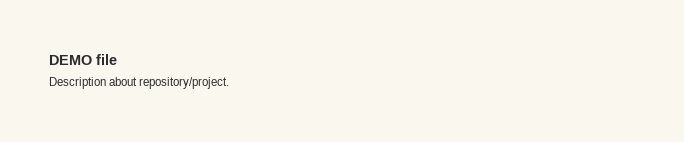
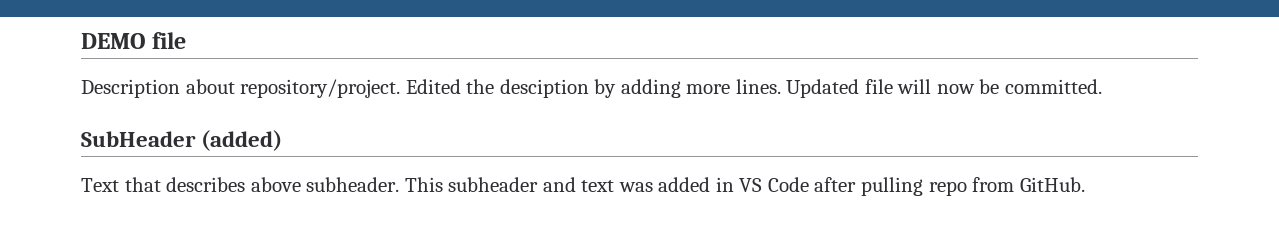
(230, 83) none -> [405,79,1103,98] [81,130,283,151] [81,177,1085,196] Edited the desciption by adding more lines. Updated file will now be committed. // SubHeader (added) // Text that describes above subheader. This subheader and text was added in VS Code after pulling repo from GitHub.

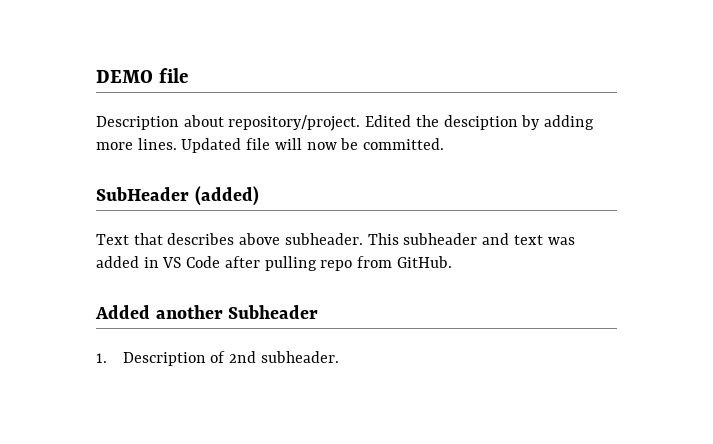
(1085, 184) none -> [95,305,319,319] [96,351,339,366] // Added another Subheader // 1. Description of 2nd subheader.

